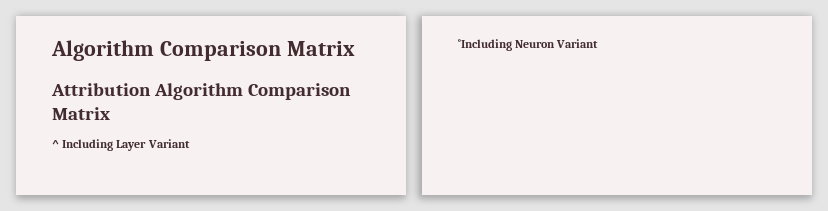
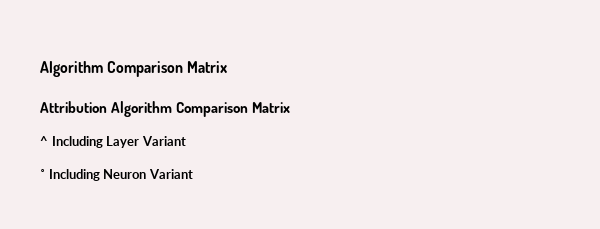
[458,39,512,51] ˚Including -> [40,169,100,181] ˚ Including

